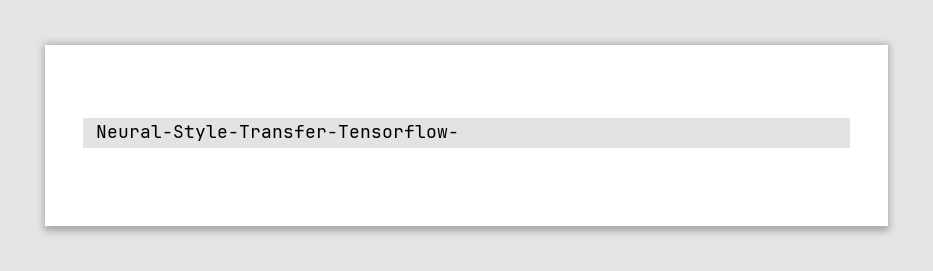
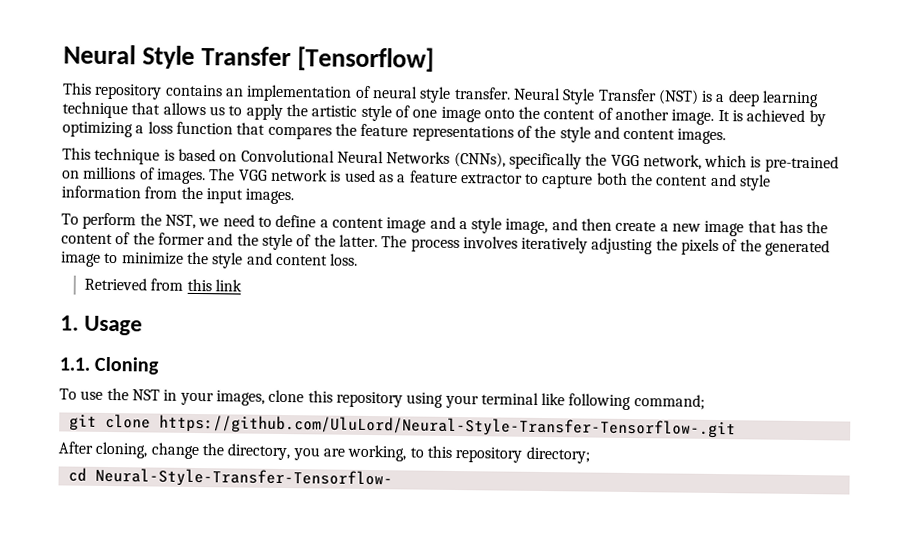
(95, 133) none -> [63,44,435,72] [62,82,820,108] [62,101,826,127] [62,121,727,145] [62,147,839,173] [62,166,772,191] [61,185,295,205] [61,212,829,237] [61,232,831,257] [61,251,359,269] [83,277,242,292] [60,315,144,336] [59,356,160,375] [59,387,705,411] [68,413,736,439] [58,441,590,464] [67,467,87,482] Neural Style Transfer [Tensorflow] // This repository contains an implementation of neural style transfer. Neural Style Transfer (NST) is a deep learning technique that allows us to apply the artistic style of one image onto the content of another image. It is achieved by optimizing a loss function that compares the feature representations of the style and content images. // This technique is based on Convolutional Neural Networks (CNNs), specifically the VGG network, which is pre-trained on millions of images. The VGG network is used as a feature extractor to capture both the content and style information from the input images. // To perform the NST, we need to define a content image and a style image, and then create a new image that has the content of the former and the style of the latter. The process involves iteratively adjusting the pixels of the generated image to minimize the style and content loss. // Retrieved from this link // 1. Usage // 1.1. Cloning // To use the NST in your images, clone this repository using your terminal like following command; // git clone https://github.com/UluLord/Neural-Style-Transfer-Tensorflow-.git // After cloning, change the directory, you are working, to this repository directory; // cd

